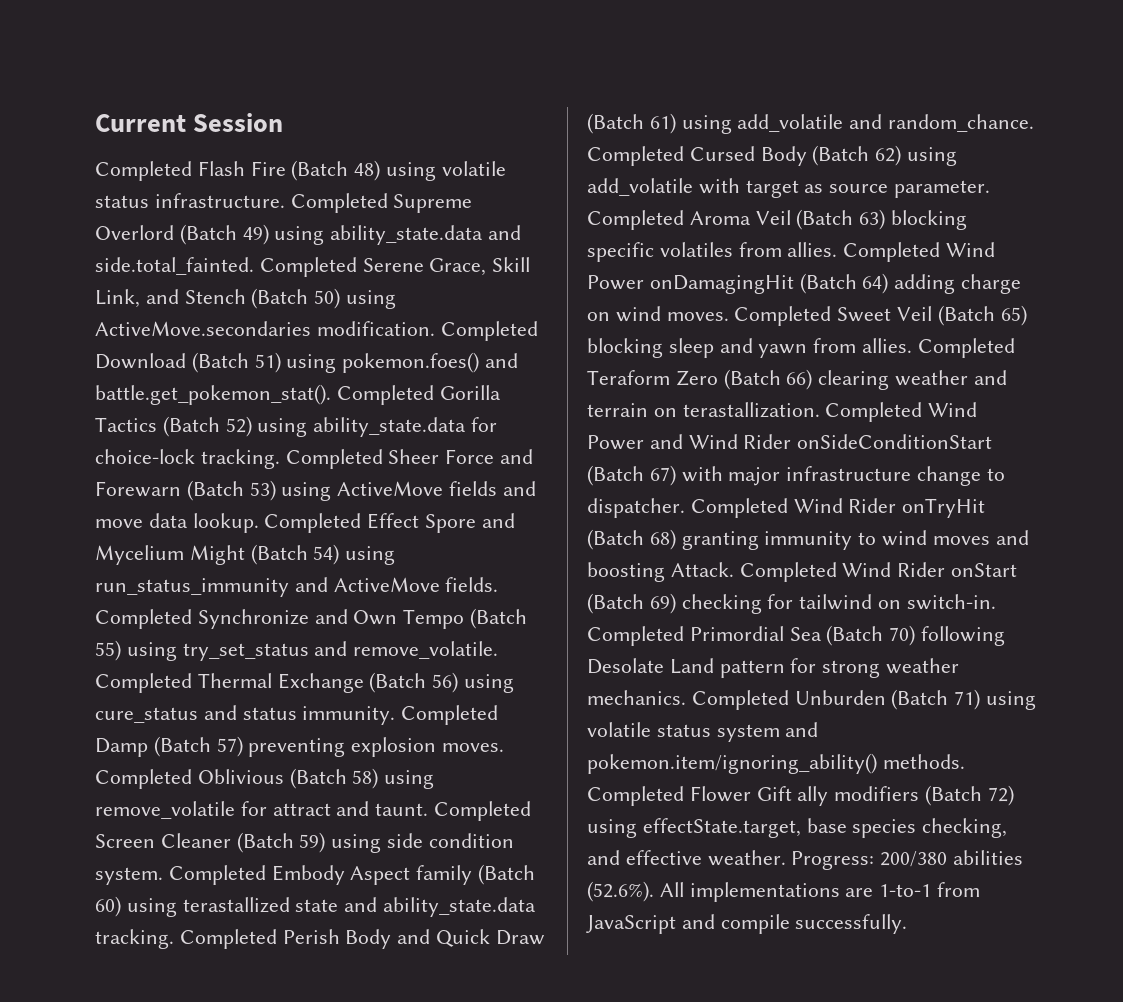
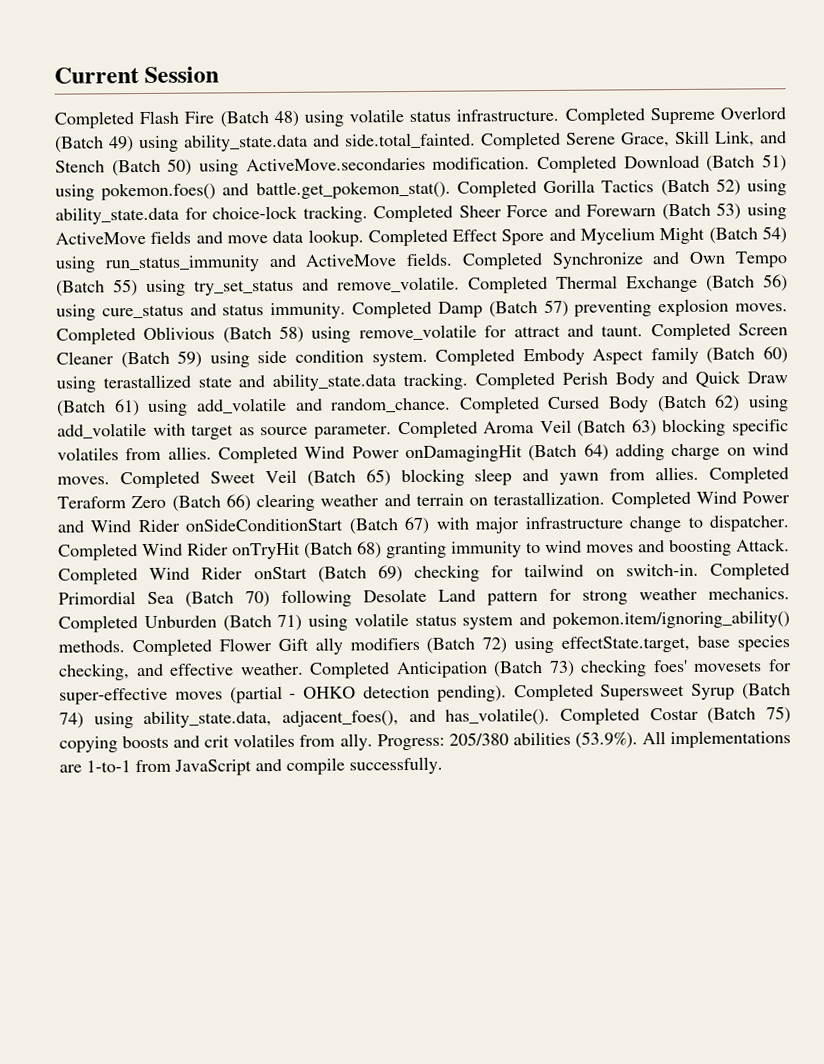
[791,850,1024,870] [587,881,654,902] Progress: 200/380 abilities (52.6%). -> [309,659,792,679] [59,683,791,705] [59,706,791,729] [59,731,638,753] Completed Anticipation (Batch 73) checking foes' movesets for super-effective moves (partial - OHKO detection pending). Completed Supersweet Syrup (Batch 74) using ability_state.data, adjacent_foes(), and has_volatile(). Completed Costar (Batch 75) copying boosts and crit volatiles from ally. Progress: 205/380 abilities (53.9%).

